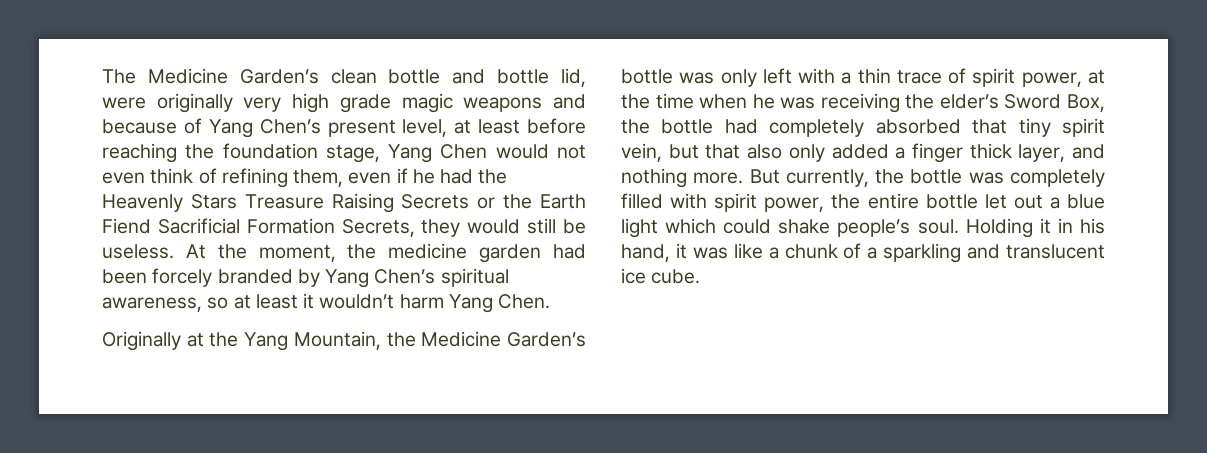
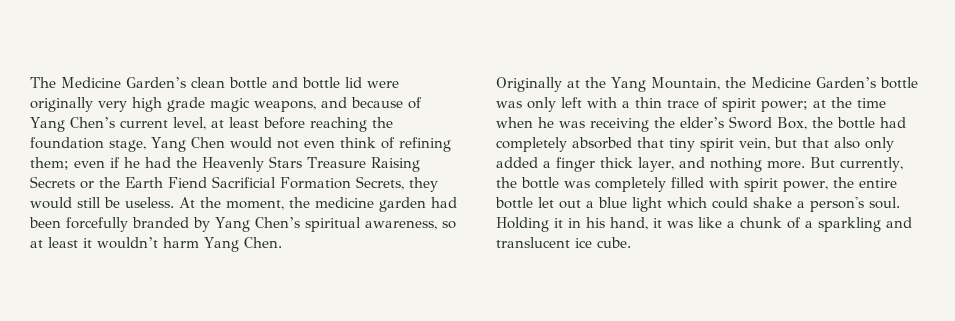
[560,68,586,87] lid, -> [345,77,362,88] lid
[463,97,543,112] weapons -> [254,100,316,112] weapons,
[327,120,396,137] present -> [119,120,168,128] current
[293,169,344,187] them, -> [30,157,69,170] them;
[152,268,213,287] forcely -> [66,217,128,232] forcefully
[1021,72,1082,87] power, -> [761,101,808,112] power;
[837,219,911,237] people’s -> [797,197,864,212] a person's

